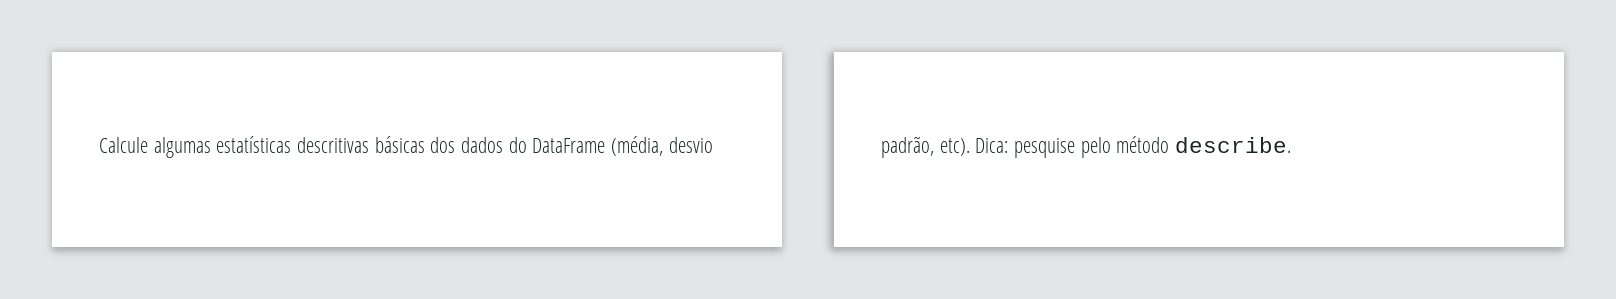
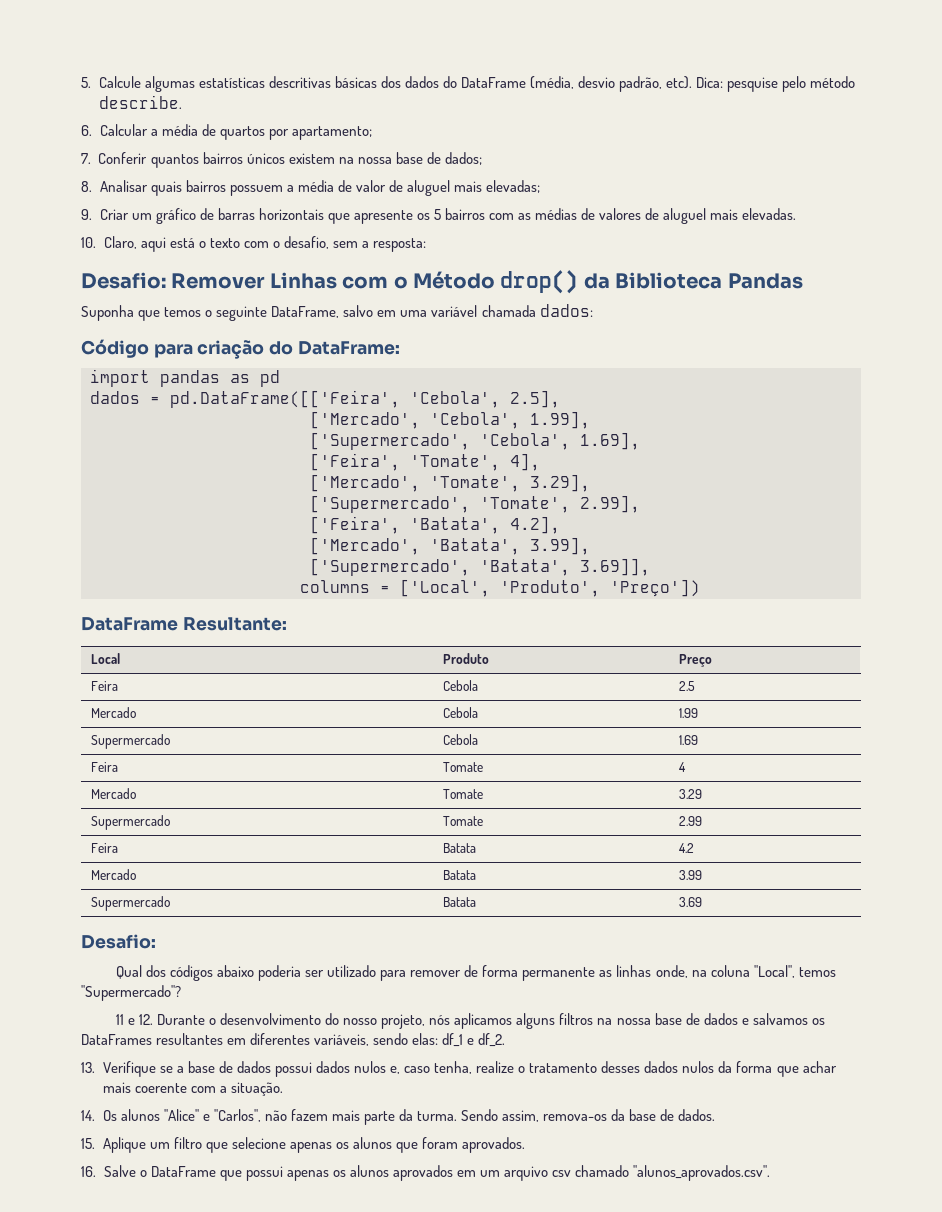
(99, 145) none -> [81,77,91,88] 5.
(1292, 145) none -> [81,124,372,140] [81,152,482,168] [81,180,541,196] [81,208,797,224] [81,236,427,252] [81,270,803,294] [81,304,593,321] [81,339,400,359] [90,369,280,387] [90,390,560,408] [310,411,590,429] [310,432,640,450] [310,453,540,471] [310,474,590,492] [310,495,640,513] [310,516,560,534] [310,537,590,555] [310,558,650,576] [300,579,700,597] [81,617,287,631] [91,653,121,664] [443,653,490,664] [679,654,713,667] [91,681,119,691] [443,680,479,691] [679,681,696,691] [91,707,137,718] [443,707,479,718] [679,708,699,718] [91,734,171,749] [443,734,479,745] [679,735,699,745] [91,762,119,772] [443,762,484,772] [679,762,687,772] [91,788,137,799] [443,789,484,799] [679,789,703,799] [91,815,171,830] [443,816,484,826] [679,816,703,826] [91,843,119,853] [443,843,477,853] [679,843,695,853] [91,869,137,880] [443,870,477,880] [679,870,703,880] [91,896,171,911] [443,897,477,907] [679,897,703,907] [81,934,156,949] [115,965,836,981] [81,985,181,1001] [115,1013,825,1029] [81,1033,506,1047] [81,1061,837,1077] [102,1082,283,1096] [81,1109,716,1125] [81,1137,525,1153] [81,1165,771,1181] // 6. Calcular a média de quartos por apartamento; // 7. Conferir quantos bairros únicos existem na nossa base de dados; // 8. Analisar quais bairros possuem a média de valor de aluguel mais elevadas; // 9. Criar um gráfico de barras horizontais que apresente os 5 bairros com as médias de valores de aluguel mais elevadas. // 10. Claro, aqui está o texto com o desafio, sem a resposta: // Desafio: Remover Linhas com o Método drop() da Biblioteca Pandas // Suponha que temos o seguinte DataFrame, salvo em uma variável chamada dados: // Código para criação do DataFrame: // import pandas as pd // dados = pd.DataFrame([['Feira', 'Cebola', 2.5], // ['Mercado', 'Cebola', 1.99], // ['Supermercado', 'Cebola', 1.69], // ['Feira', 'Tomate', 4], // ['Mercado', 'Tomate', 3.29], // ['Supermercado', 'Tomate', 2.99], // ['Feira', 'Batata', 4.2], // ['Mercado', 'Batata', 3.99], // ['Supermercado', 'Batata', 3.69]], // columns = ['Local', 'Produto', 'Preço']) // DataFrame Resultante: // Local | Produto | Preço // Feira | Cebola | 2.5 // Mercado | Cebola | 1.99 // Supermercado | Cebola | 1.69 // Feira | Tomate | 4 // Mercado | Tomate | 3.29 // Supermercado | Tomate | 2.99 // Feira | Batata | 4.2 // Mercado | Batata | 3.99 // Supermercado | Batata | 3.69 // Desafio: // Qual dos códigos abaixo poderia ser utilizado para remover de forma permanente as linhas onde, na coluna "Local", temos "Supermercado"? // 11 e 12. Durante o desenvolvimento do nosso projeto, nós aplicamos alguns filtros na nossa base de dados e salvamos os DataFrames resultantes em diferentes variáveis, sendo elas: df_1 e df_2. // 13. Verifique se a base de dados possui dados nulos e, caso tenha, realize o tratamento desses dados nulos da forma que achar mais coerente com a situação. // 14. Os alunos "Alice" e "Carlos", não fazem mais parte da turma. Sendo assim, remova-os da base de dados. // 15. Aplique um filtro que selecione apenas os alunos que foram aprovados. // 16. Salve o DataFrame que possui apenas os alunos aprovados em um arquivo csv chamado "alunos_aprovados.csv".

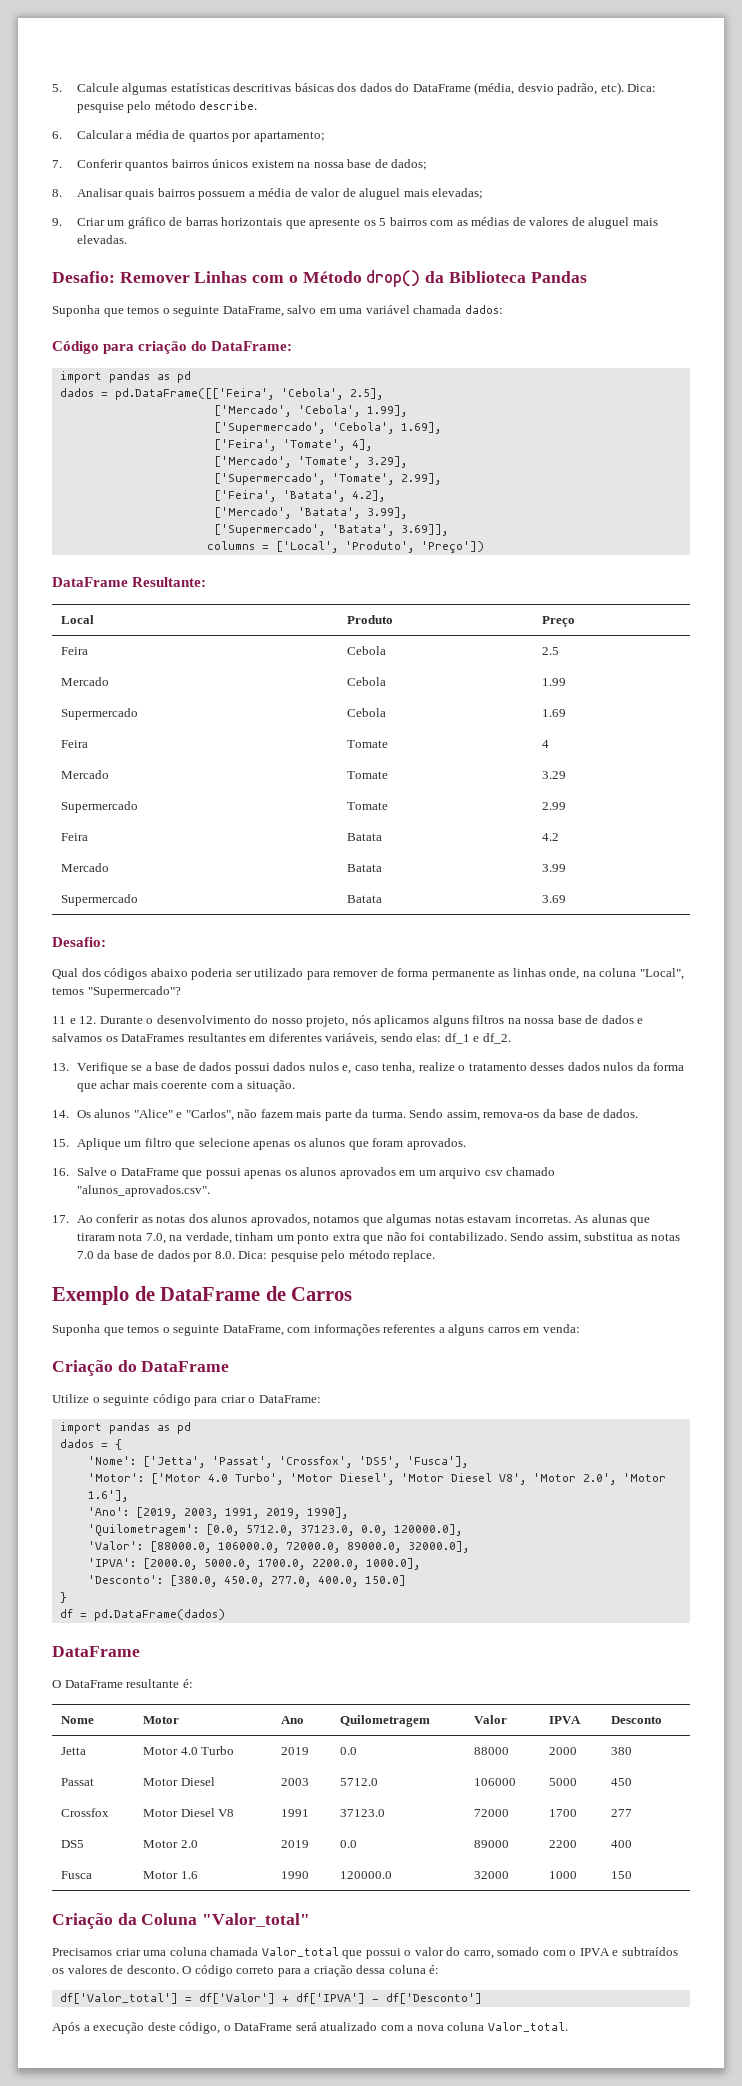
[81,236,427,252] // 10. Claro, aqui está o texto com o desafio, sem a resposta: -> (127, 239) none
(771, 1173) none -> [52,1214,651,1226] [76,1232,681,1244] [76,1250,436,1262] [52,1286,353,1305] [52,1324,580,1336] [52,1360,230,1376] [52,1394,321,1406] [59,1422,191,1434] [59,1439,122,1450] [87,1456,468,1468] [87,1473,666,1485] [87,1490,128,1502] [87,1507,348,1519] [87,1524,462,1536] [87,1541,469,1553] [87,1558,420,1570] [87,1575,406,1587] [59,1592,67,1603] [59,1609,225,1621] [52,1646,140,1657] [52,1679,193,1688] [61,1716,95,1724] [143,1716,180,1724] [281,1716,305,1724] [340,1715,431,1727] [474,1715,508,1724] [549,1716,582,1724] [611,1716,663,1724] [61,1747,87,1755] [143,1746,235,1755] [281,1747,310,1755] [340,1747,358,1755] [474,1747,510,1755] [549,1747,578,1755] [611,1747,633,1755] [61,1778,95,1786] [143,1777,215,1786] [281,1778,310,1786] [340,1778,379,1786] [474,1778,517,1786] [549,1778,578,1786] [611,1778,633,1786] [61,1808,110,1817] [143,1808,235,1817] [281,1809,310,1817] [340,1809,386,1817] [474,1809,510,1817] [549,1809,578,1817] [611,1809,633,1817] [61,1840,85,1848] [143,1840,198,1848] [281,1840,310,1848] [340,1840,358,1848] [474,1840,510,1848] [549,1840,578,1848] [611,1840,633,1848] [61,1871,93,1879] [143,1871,198,1879] [281,1871,310,1879] [340,1871,393,1879] [474,1871,510,1879] [549,1871,578,1879] [611,1871,633,1879] [52,1913,311,1929] [52,1947,678,1959] [52,1965,440,1977] [59,1993,482,2004] [52,2022,568,2034] // 17. Ao conferir as notas dos alunos aprovados, notamos que algumas notas estavam incorretas. As alunas que tiraram nota 7.0, na verdade, tinham um ponto extra que não foi contabilizado. Sendo assim, substitua as notas 7.0 da base de dados por 8.0. Dica: pesquise pelo método replace. // Exemplo de DataFrame de Carros // Suponha que temos o seguinte DataFrame, com informações referentes a alguns carros em venda: // Criação do DataFrame // Utilize o seguinte código para criar o DataFrame: // import pandas as pd // dados = { // 'Nome': ['Jetta', 'Passat', 'Crossfox', 'DS5', 'Fusca'], // 'Motor': ['Motor 4.0 Turbo', 'Motor Diesel', 'Motor Diesel V8', 'Motor 2.0', 'Motor 1.6'], // 'Ano': [2019, 2003, 1991, 2019, 1990], // 'Quilometragem': [0.0, 5712.0, 37123.0, 0.0, 120000.0], // 'Valor': [88000.0, 106000.0, 72000.0, 89000.0, 32000.0], // 'IPVA': [2000.0, 5000.0, 1700.0, 2200.0, 1000.0], // 'Desconto': [380.0, 450.0, 277.0, 400.0, 150.0] // } // df = pd.DataFrame(dados) // DataFrame // O DataFrame resultante é: // Nome | Motor | Ano | Quilometragem | Valor | IPVA | Desconto // Jetta | Motor 4.0 Turbo | 2019 | 0.0 | 88000 | 2000 | 380 // Passat | Motor Diesel | 2003 | 5712.0 | 106000 | 5000 | 450 // Crossfox | Motor Diesel V8 | 1991 | 37123.0 | 72000 | 1700 | 277 // DS5 | Motor 2.0 | 2019 | 0.0 | 89000 | 2200 | 400 // Fusca | Motor 1.6 | 1990 | 120000.0 | 32000 | 1000 | 150 // Criação da Coluna "Valor_total" // Precisamos criar uma coluna chamada Valor_total que possui o valor do carro, somado com o IPVA e subtraídos os valores de desconto. O código correto para a criação dessa coluna é: // df['Valor_total'] = df['Valor'] + df['IPVA'] - df['Desconto'] // Após a execução deste código, o DataFrame será atualizado com a nova coluna Valor_total.

